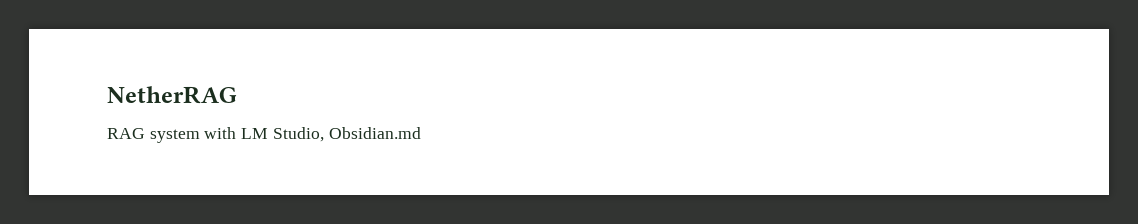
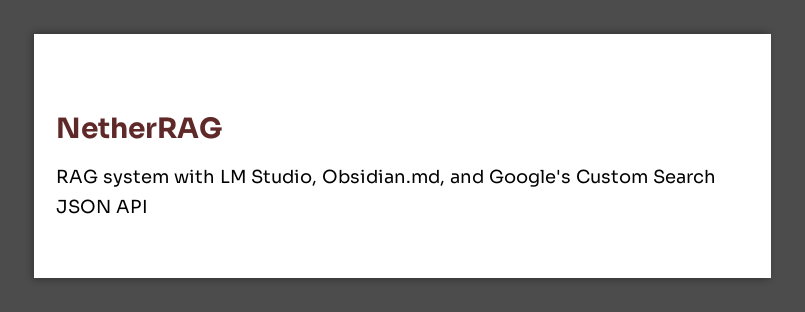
[328,127,421,139] Obsidian.md -> [322,169,716,187] [56,199,148,214] Obsidian.md, and Google's Custom Search JSON API

